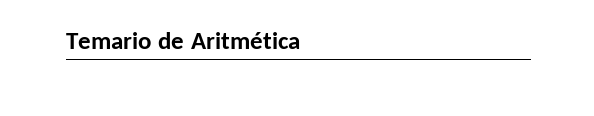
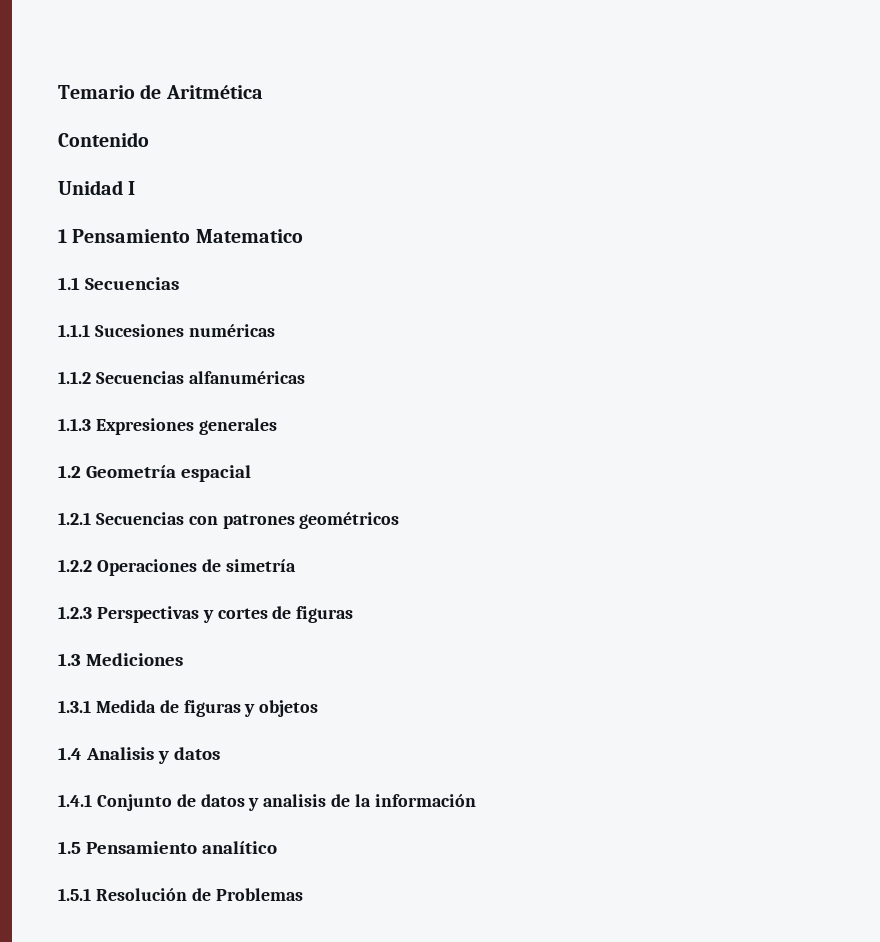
(300, 40) none -> [58,132,149,147] [58,180,136,195] [58,229,303,243] [58,277,179,290] [58,324,275,337] [58,371,305,384] [58,418,277,435] [58,465,251,482] [58,512,400,529] [58,559,296,576] [58,606,354,623] [58,653,183,666] [58,700,319,717] [58,747,220,764] [58,794,476,811] [58,841,277,854] [58,888,303,901] // Contenido // Unidad I // 1 Pensamiento Matematico // 1.1 Secuencias // 1.1.1 Sucesiones numéricas // 1.1.2 Secuencias alfanuméricas // 1.1.3 Expresiones generales // 1.2 Geometría espacial // 1.2.1 Secuencias con patrones geométricos // 1.2.2 Operaciones de simetría // 1.2.3 Perspectivas y cortes de figuras // 1.3 Mediciones // 1.3.1 Medida de figuras y objetos // 1.4 Analisis y datos // 1.4.1 Conjunto de datos y analisis de la información // 1.5 Pensamiento analítico // 1.5.1 Resolución de Problemas

